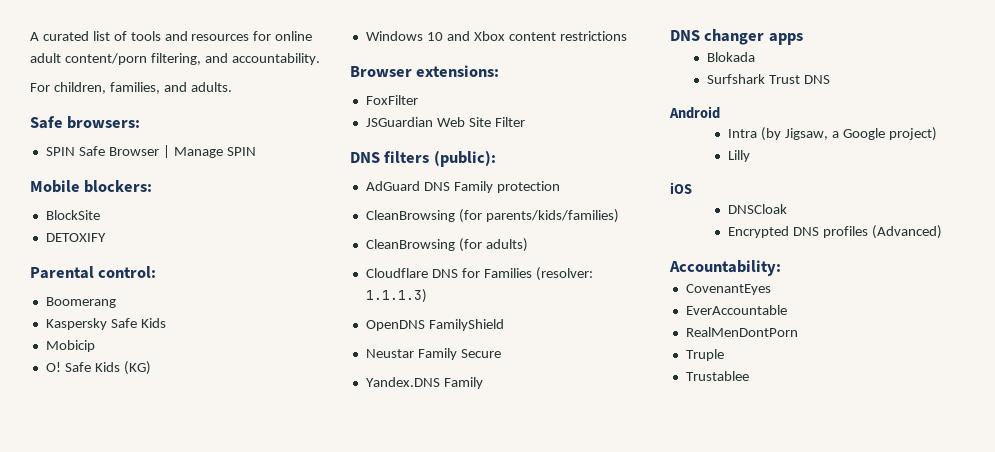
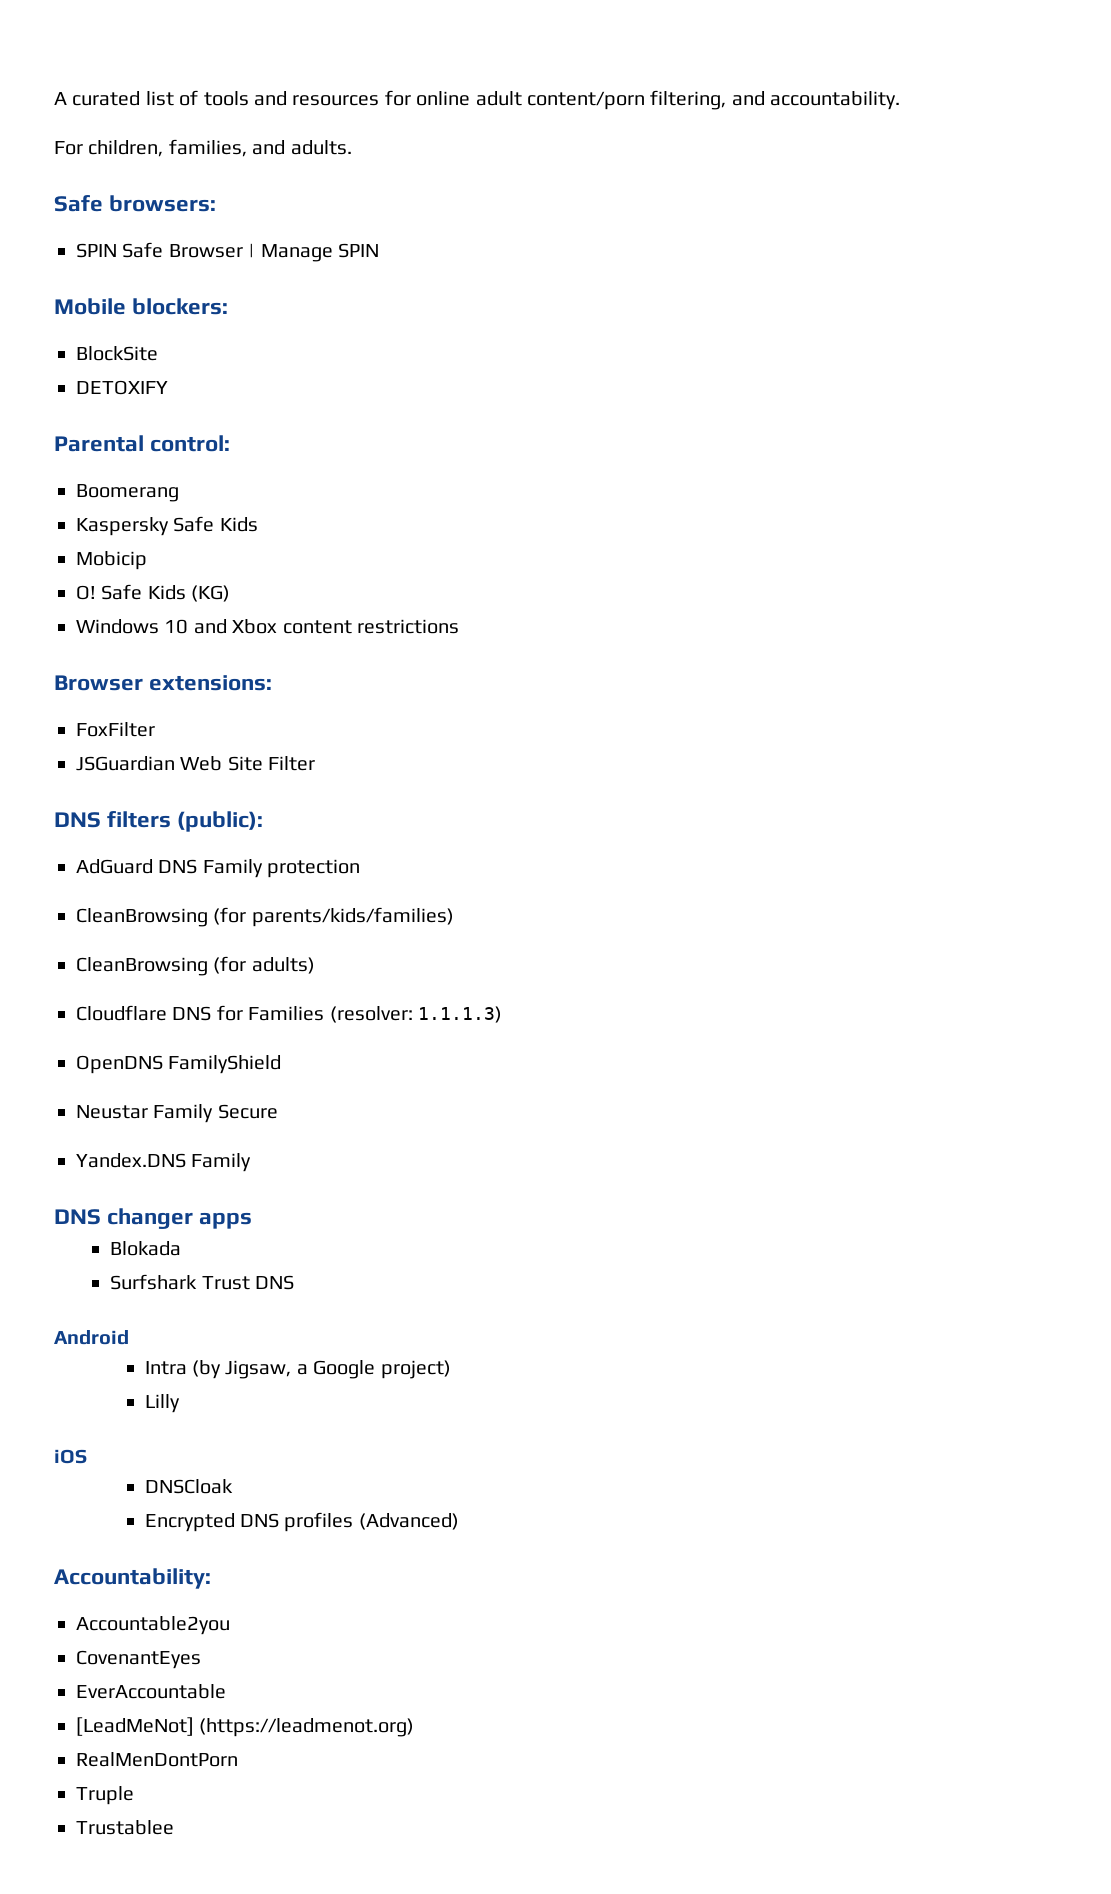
(781, 268) none -> [76,1616,230,1635] // Accountable2you
(787, 310) none -> [76,1717,415,1737] // [LeadMeNot] (https://leadmenot.org)

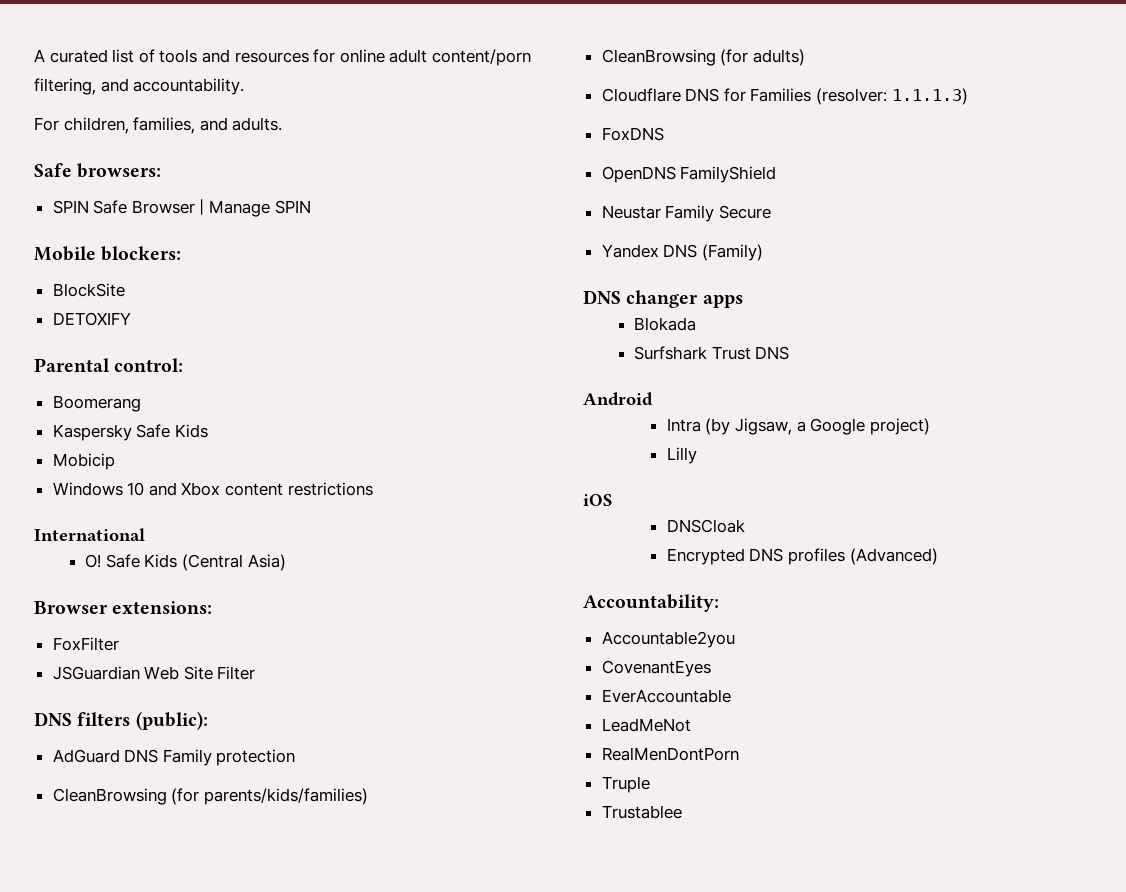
[76,584,231,602] // О! Safe Kids (KG) -> (115, 461) none
(459, 626) none -> [34,528,145,541] [85,554,286,571] // International // О! Safe Kids (Central Asia)
(502, 1014) none -> [601,127,664,141] // FoxDNS
[76,1153,252,1172] Yandex.DNS Family -> [601,244,763,261] Yandex DNS (Family)
[76,1717,415,1737] [LeadMeNot] (https://leadmenot.org) -> [601,718,691,732] LeadMeNot

